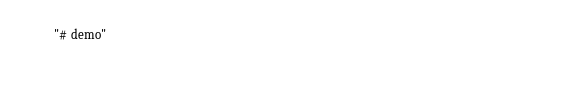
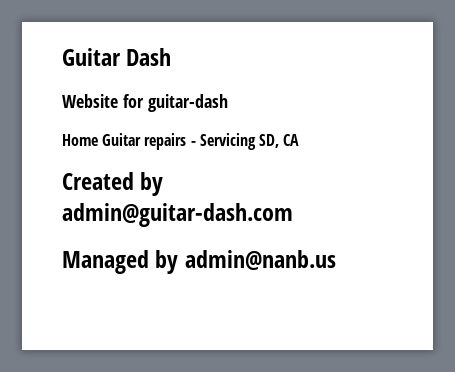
[54,28,106,40] "# demo" -> [62,48,172,66] [62,94,228,112] [62,133,300,150] [62,172,164,196] [62,203,293,227] [62,250,336,274] Guitar Dash // Website for guitar-dash // Home Guitar repairs - Servicing SD, CA // Created by admin@guitar-dash.com // Managed by admin@nanb.us

